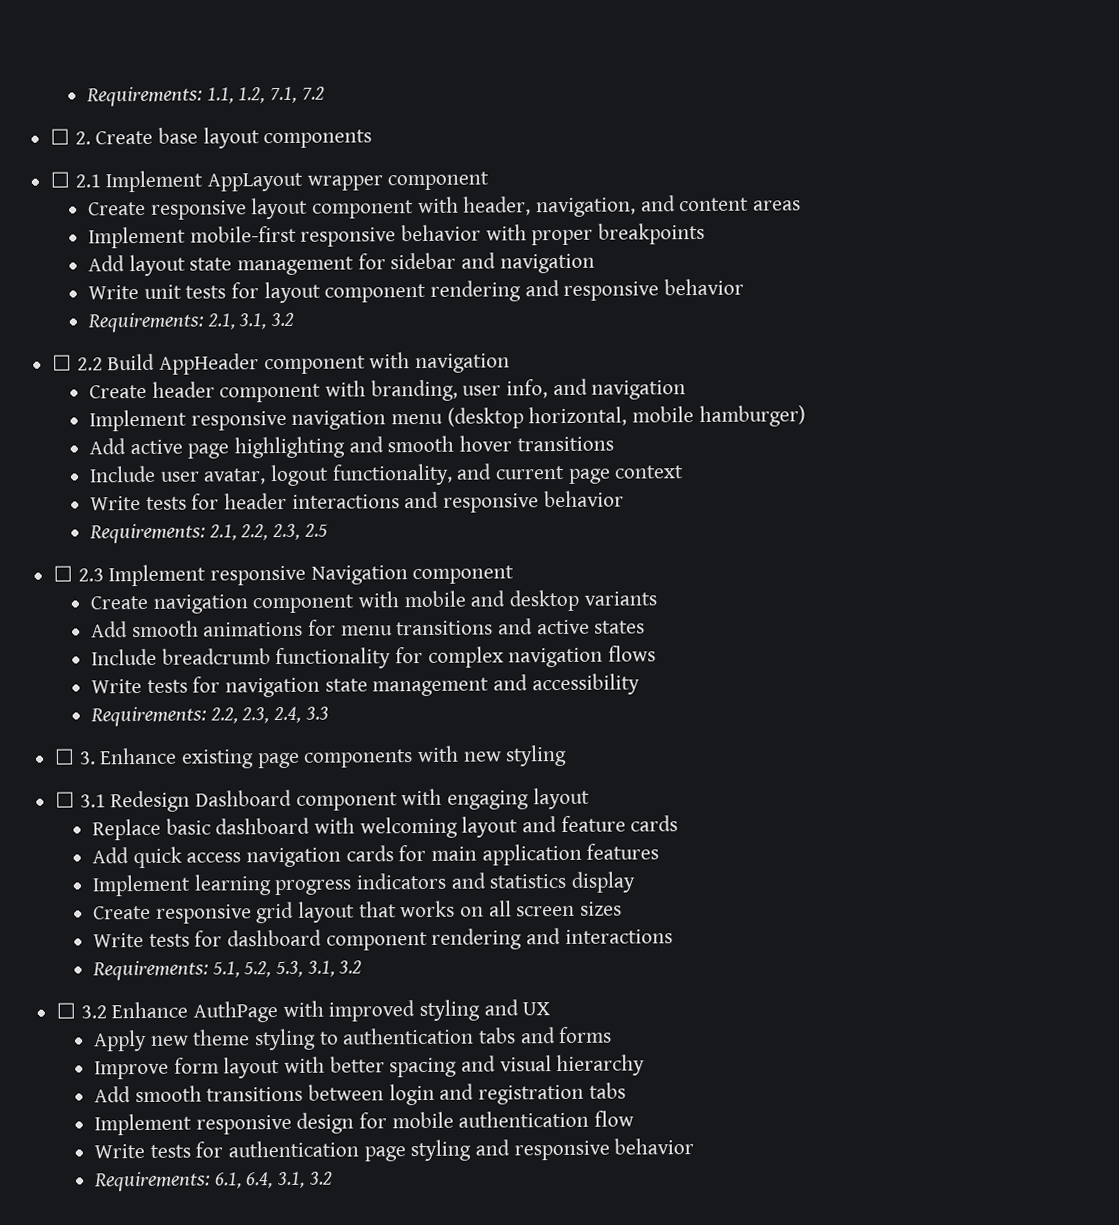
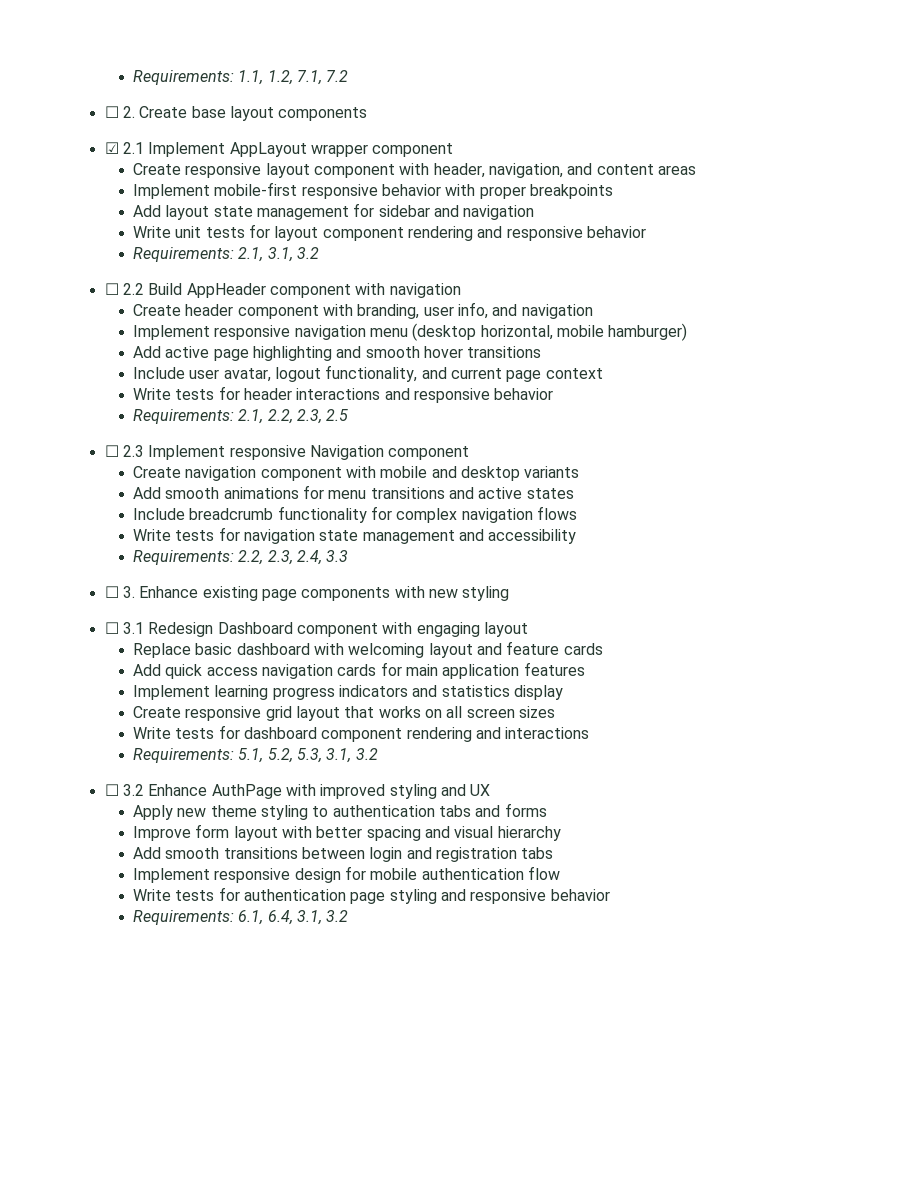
[50,171,71,188] ☐ -> [104,142,119,154] ☑

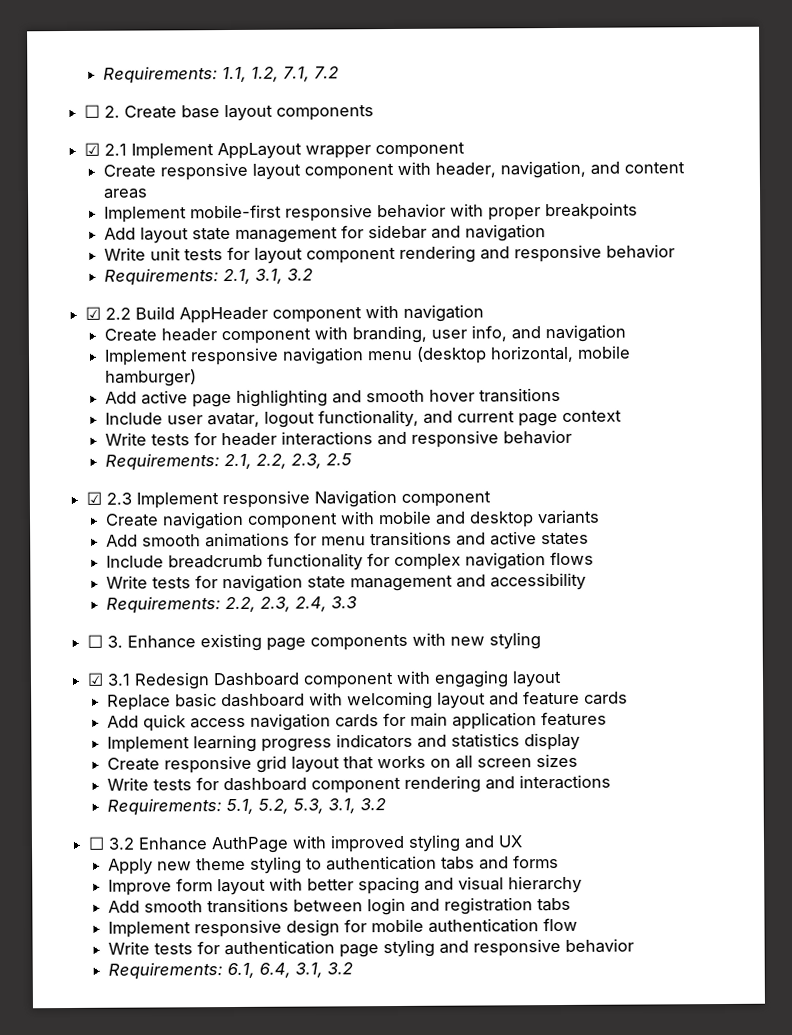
[104,283,119,295] ☐ -> [85,306,102,320] ☑
[104,445,119,457] ☐ -> [86,491,103,505] ☑
[104,622,119,634] ☐ -> [87,672,105,686] ☑

